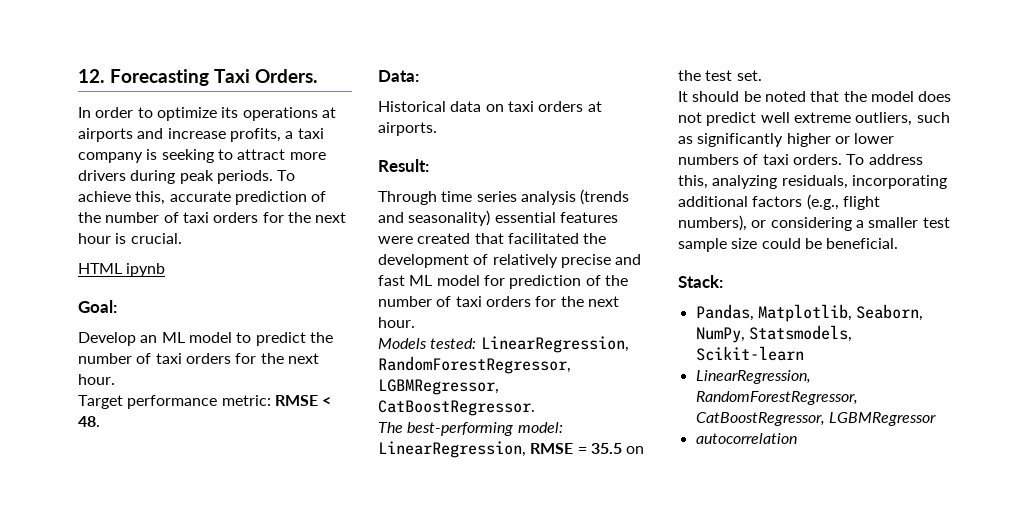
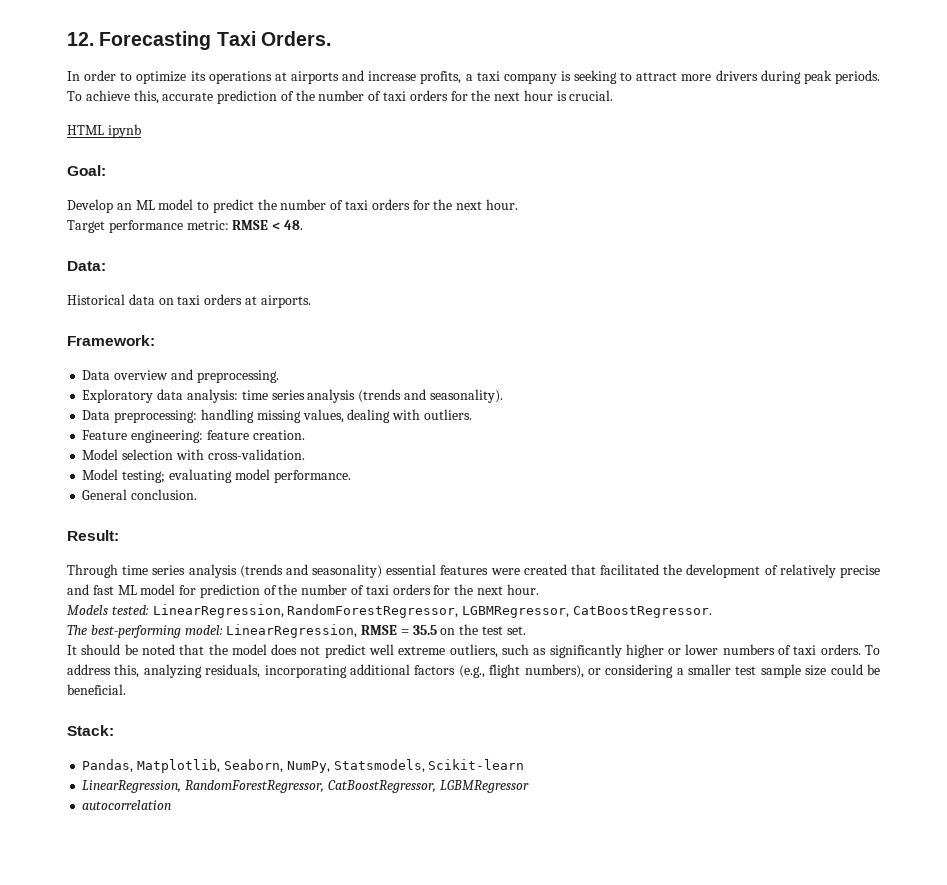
(437, 129) none -> [67,335,155,346] [82,369,279,383] [82,389,503,403] [82,409,472,423] [82,430,305,443] [82,449,305,460] [82,469,351,483] [82,489,198,500] // Framework: // Data overview and preprocessing. // Exploratory data analysis: time series analysis (trends and seasonality). // Data preprocessing: handling missing values, dealing with outliers. // Feature engineering: feature creation. // Model selection with cross-validation. // Model testing; evaluating model performance. // General conclusion.

